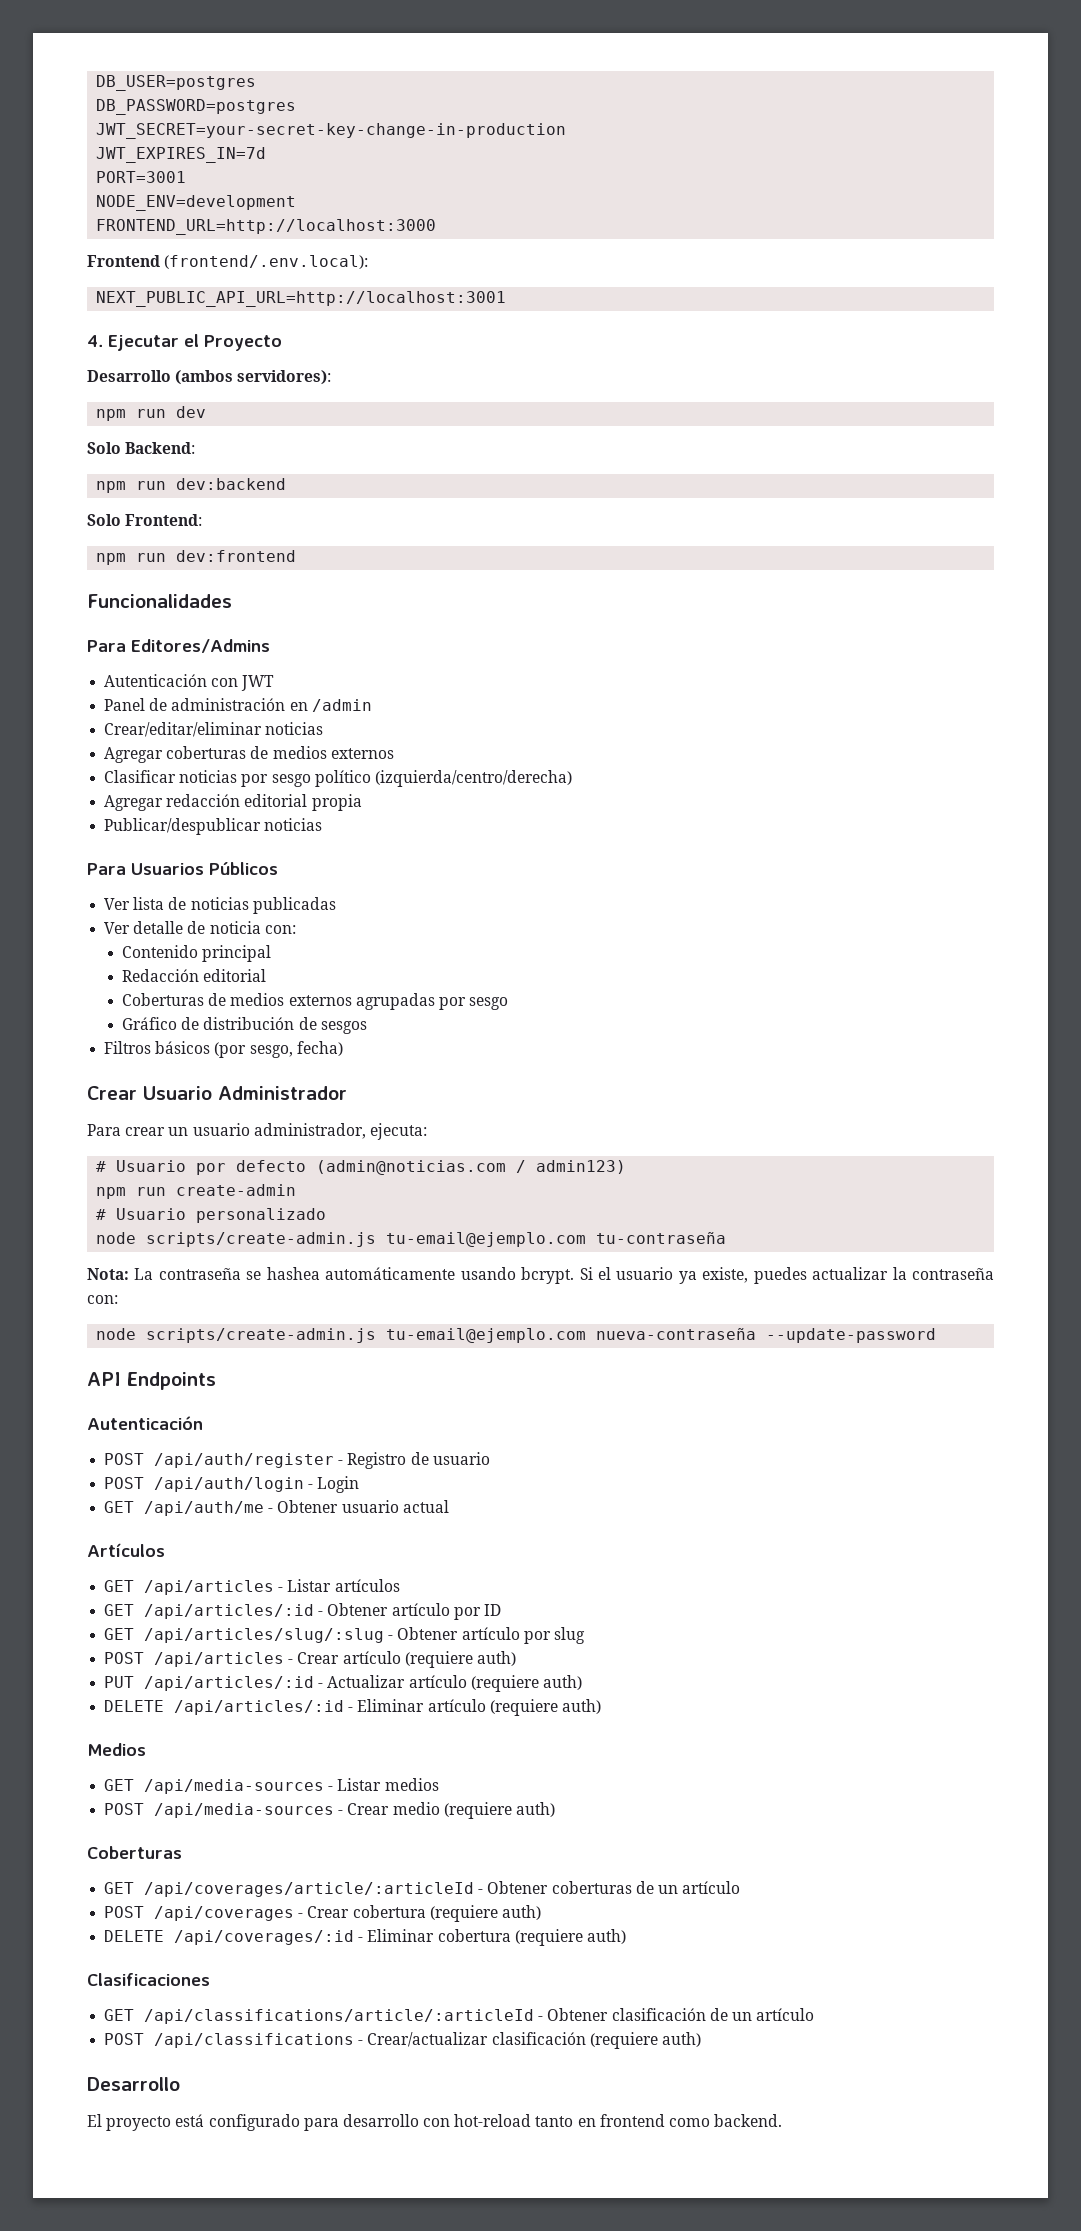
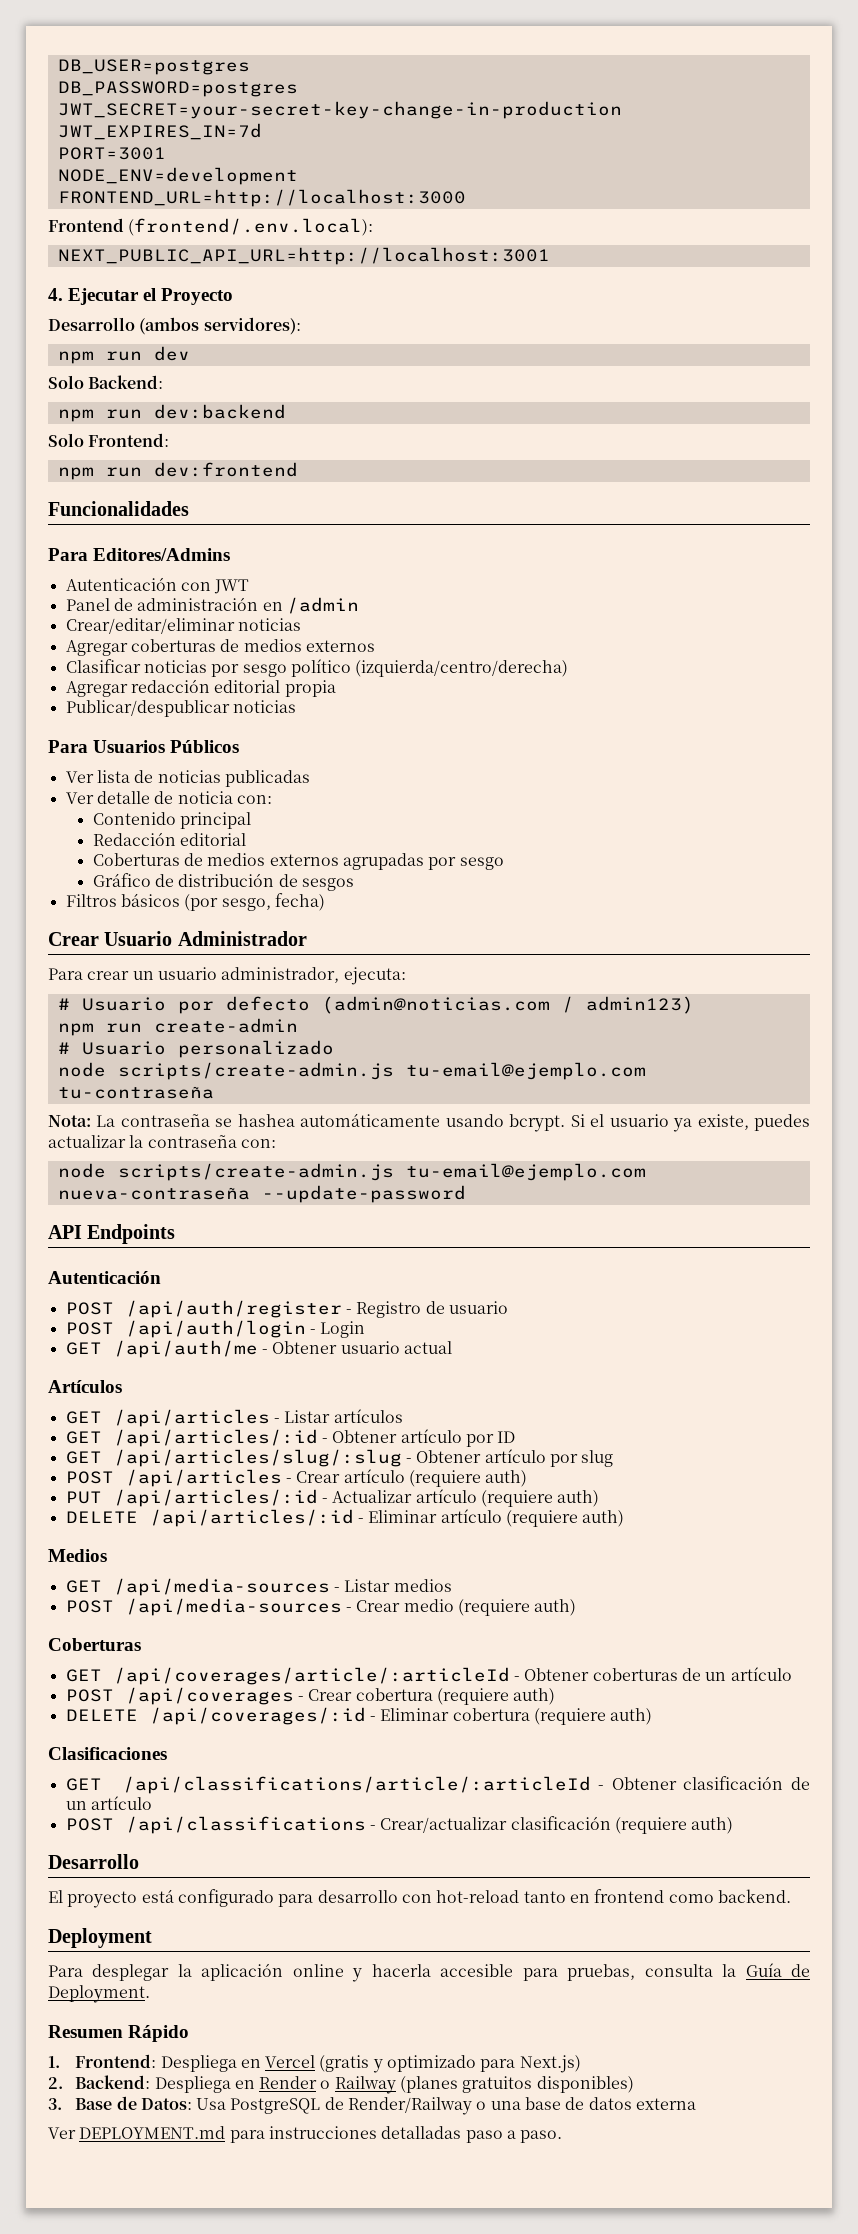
(783, 2120) none -> [48,1928,152,1948] [48,1963,810,1982] [48,1985,150,2003] [48,2025,190,2042] [48,2054,581,2073] [48,2075,634,2094] [48,2096,697,2115] [48,2126,563,2143] // Deployment // Para desplegar la aplicación online y hacerla accesible para pruebas, consulta la Guía de Deployment. // Resumen Rápido // 1. Frontend: Despliega en Vercel (gratis y optimizado para Next.js) // 2. Backend: Despliega en Render o Railway (planes gratuitos disponibles) // 3. Base de Datos: Usa PostgreSQL de Render/Railway o una base de datos externa // Ver DEPLOYMENT.md para instrucciones detalladas paso a paso.

